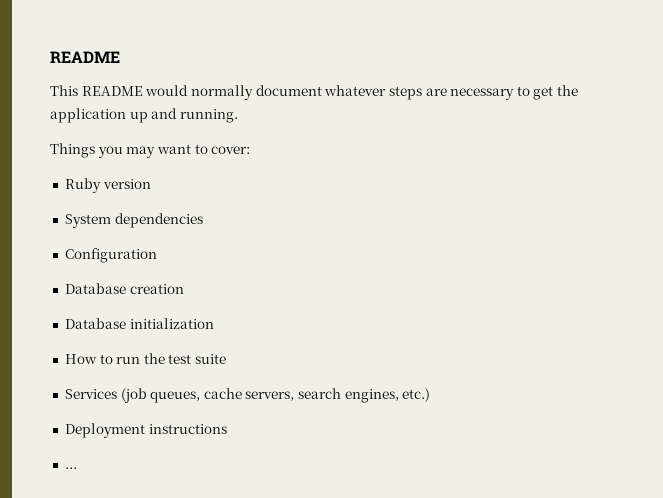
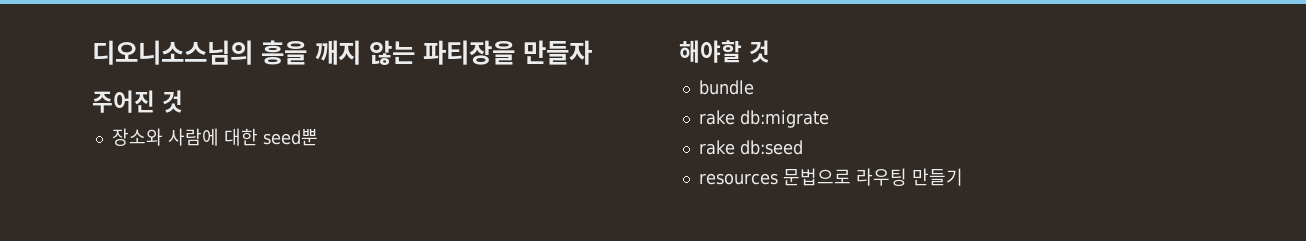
[50,51,120,63] [50,85,579,100] [50,108,238,123] [50,143,251,158] [64,178,151,193] [64,213,203,228] [64,248,157,263] [64,283,184,294] [64,318,214,329] [64,353,227,364] [64,388,431,403] [64,423,227,438] [64,467,77,469] README // This README would normally document whatever steps are necessary to get the application up and running. // Things you may want to cover: // Ruby version // System dependencies // Configuration // Database creation // Database initialization // How to run the test suite // Services (job queues, cache servers, search engines, etc.) // Deployment instructions // ... -> [92,40,592,65] [92,90,183,113] [111,128,318,146] [679,40,770,63] [698,80,754,95] [698,110,829,128] [698,140,803,155] [698,168,963,186] 디오니소스님의 흥을 깨지 않는 파티장을 만들자 // 주어진 것 // 장소와 사람에 대한 seed뿐 // 해야할 것 // bundle // rake db:migrate // rake db:seed // resources 문법으로 라우팅 만들기

